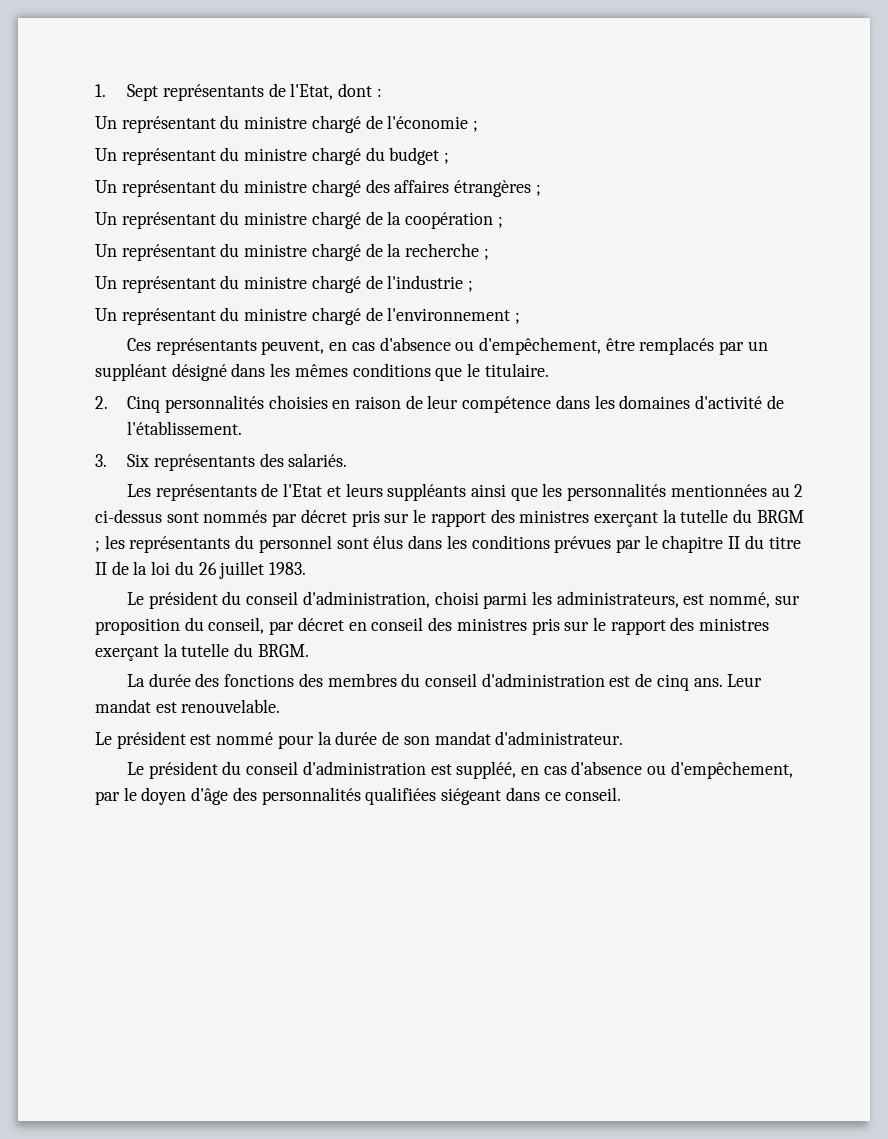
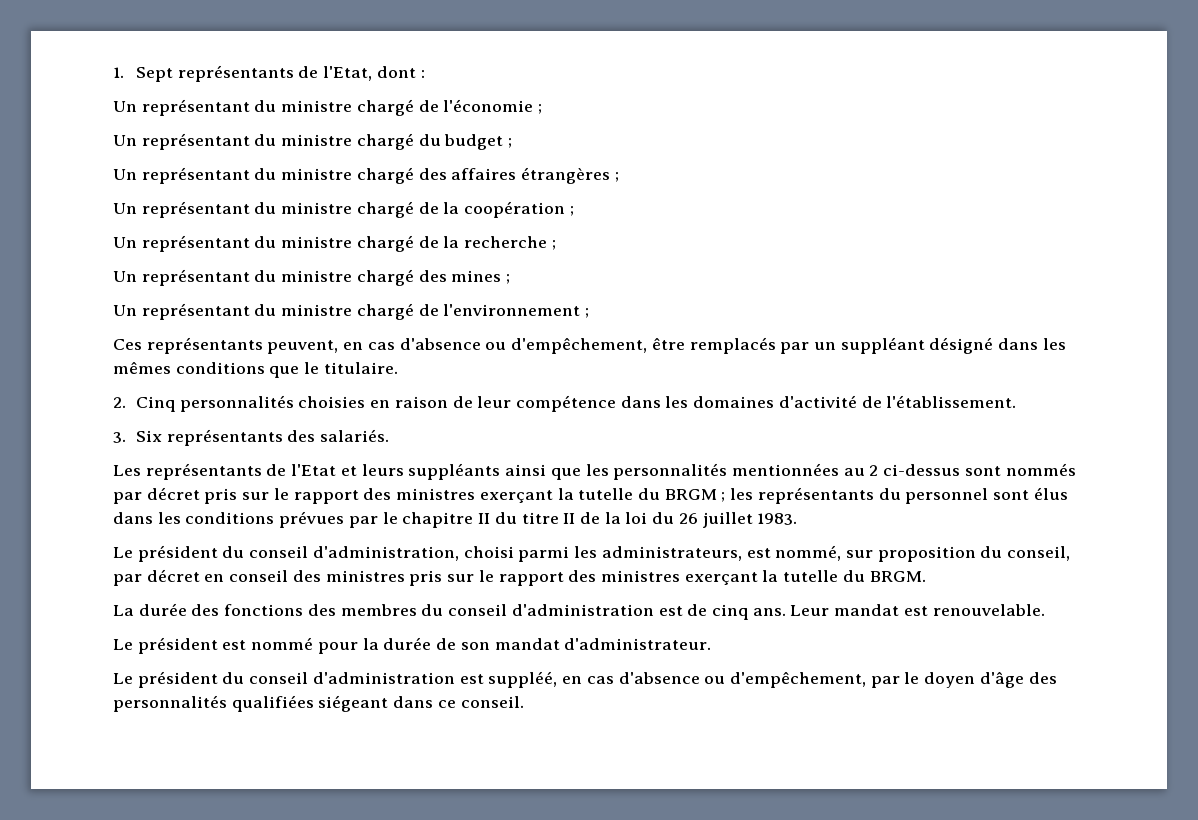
[365,275,464,289] de l'industrie -> [418,270,502,282] des mines

